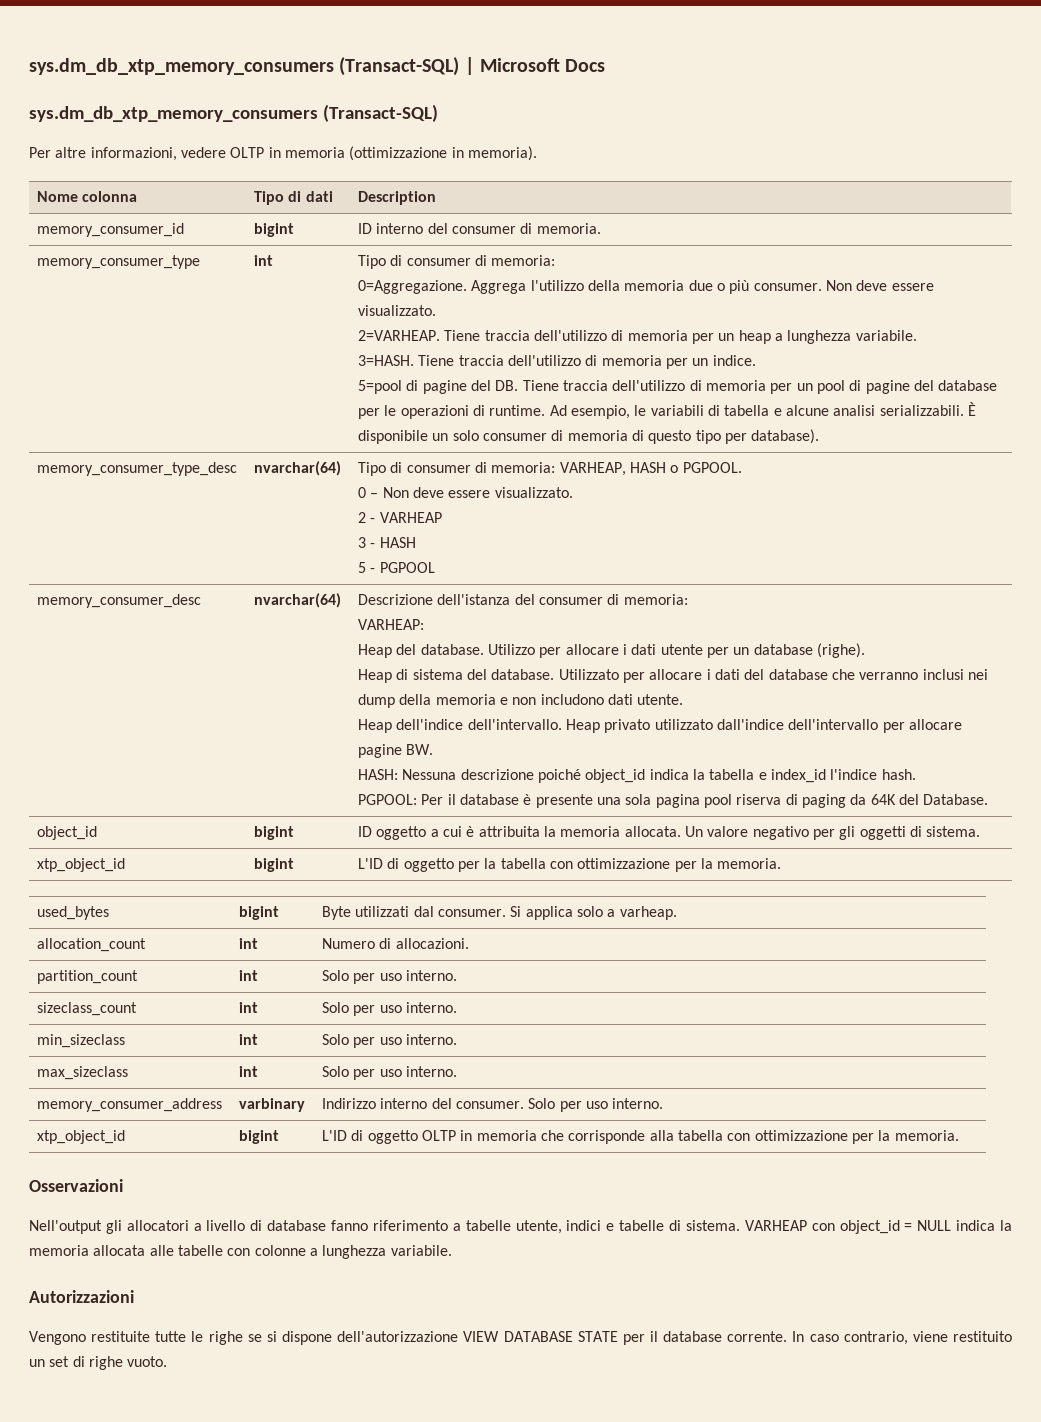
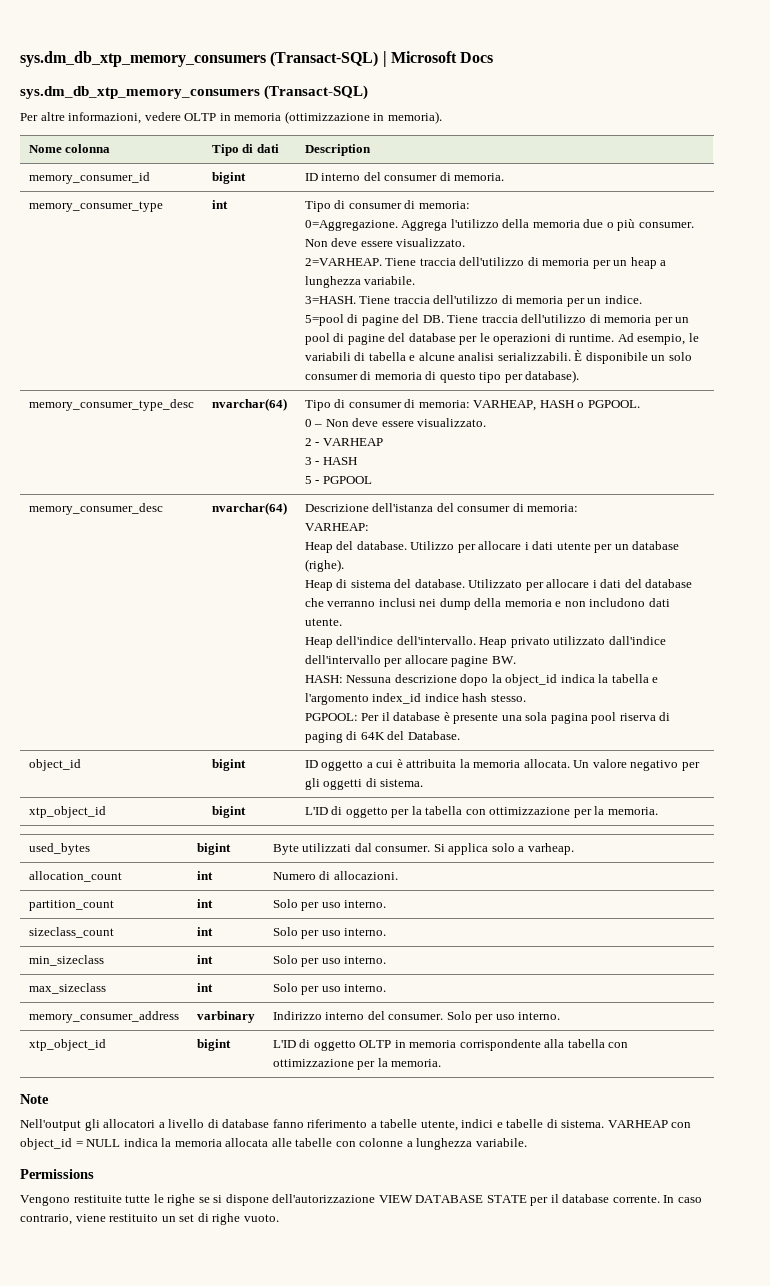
[538,769,582,783] poiché -> [460,674,502,686] dopo la
[770,769,916,783] index_id l'indice hash. -> [304,693,526,705] l'argomento index_id indice hash stesso.
[850,794,867,805] da -> [346,731,358,740] di
[540,1130,646,1144] che corrisponde -> [459,1039,541,1051] corrispondente
[29,1179,123,1192] Osservazioni -> [20,1094,49,1104] Note
[29,1290,134,1303] Autorizzazioni -> [20,1169,94,1179] Permissions

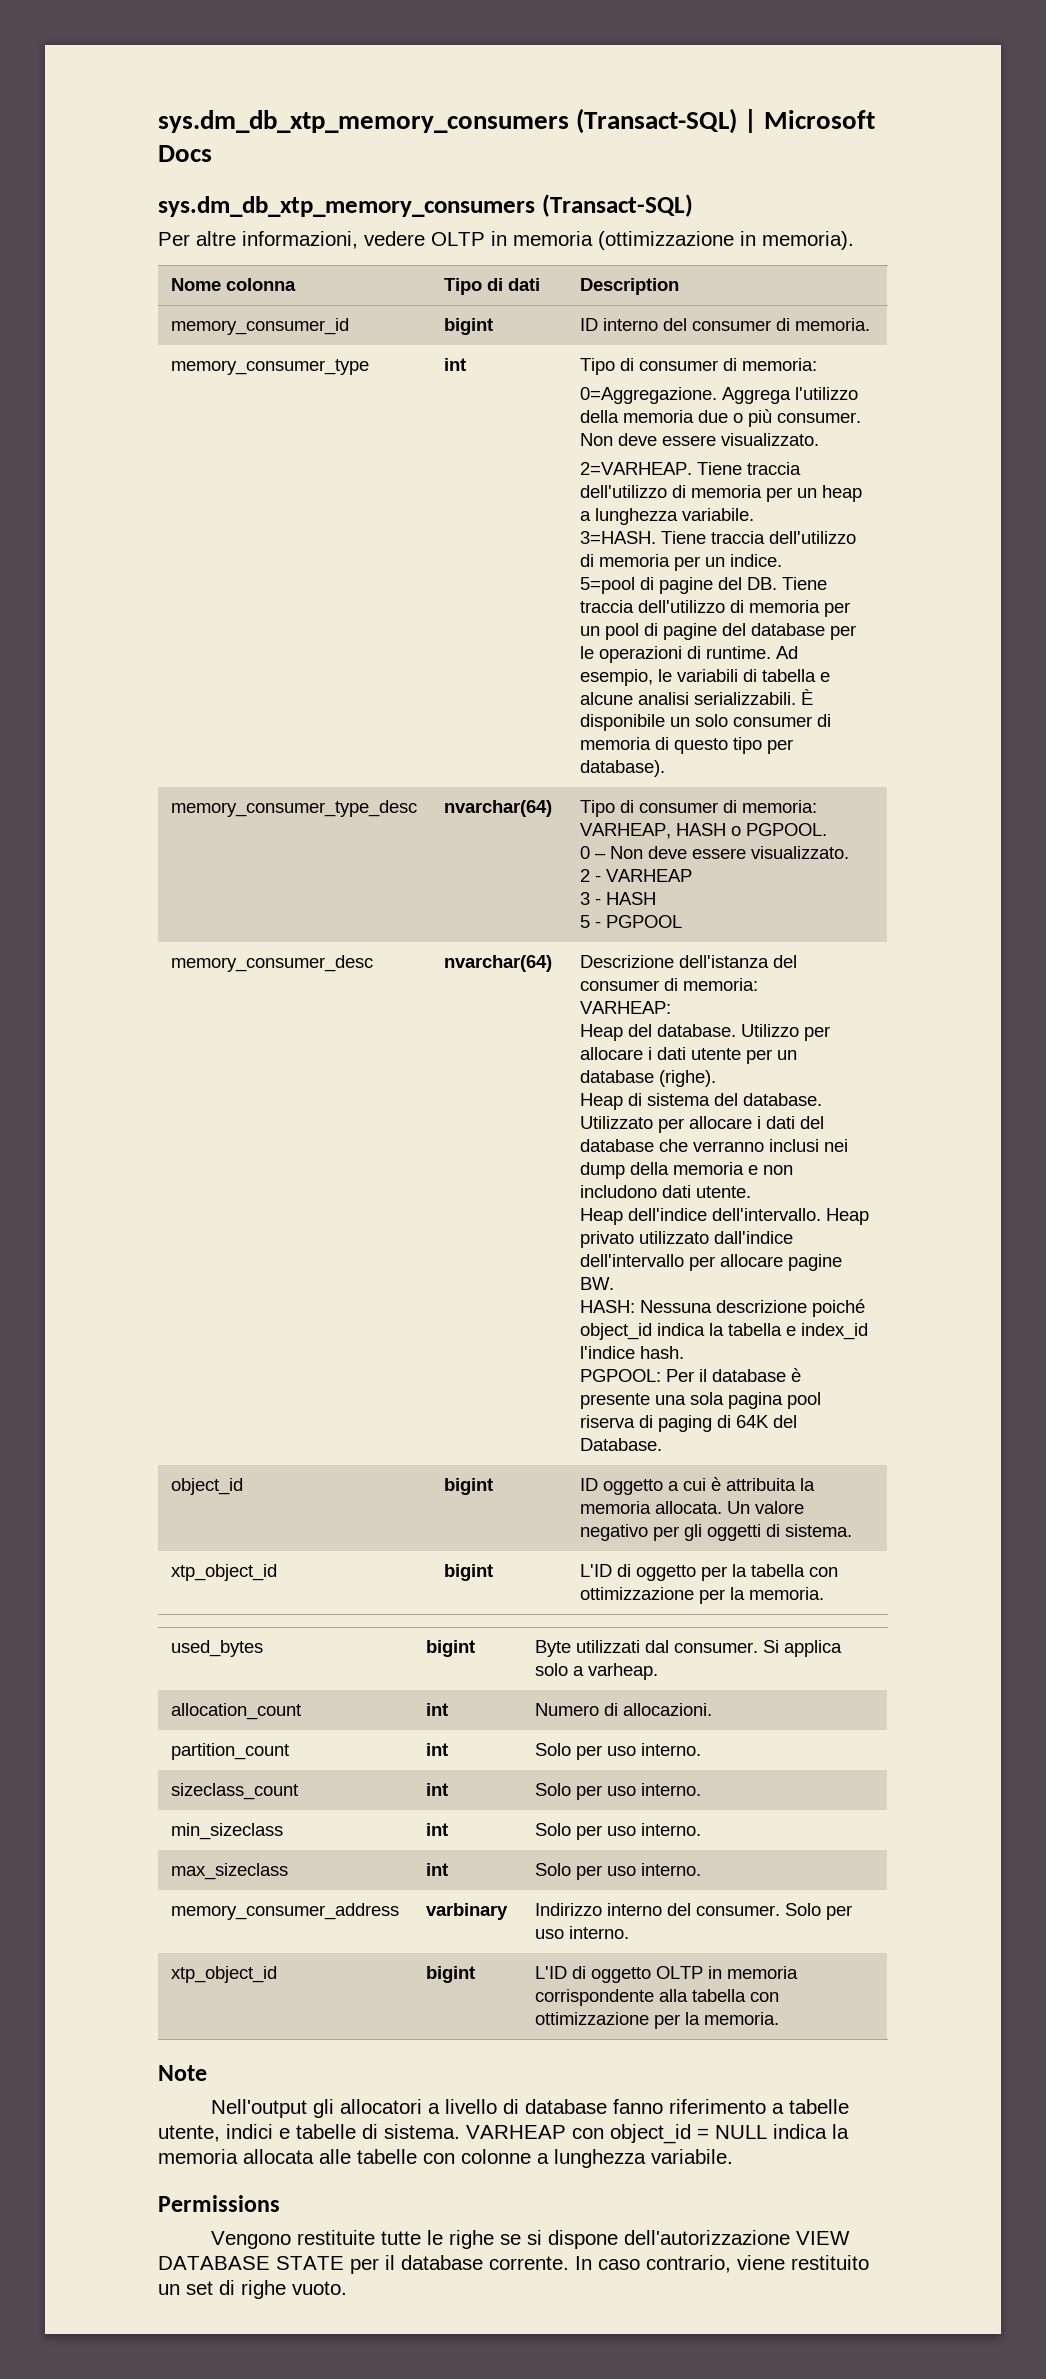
[460,674,502,686] dopo la -> [812,1299,866,1317] poiché
[304,693,526,705] l'argomento index_id indice hash stesso. -> [801,1323,869,1340] [580,1346,685,1359] index_id l'indice hash.

